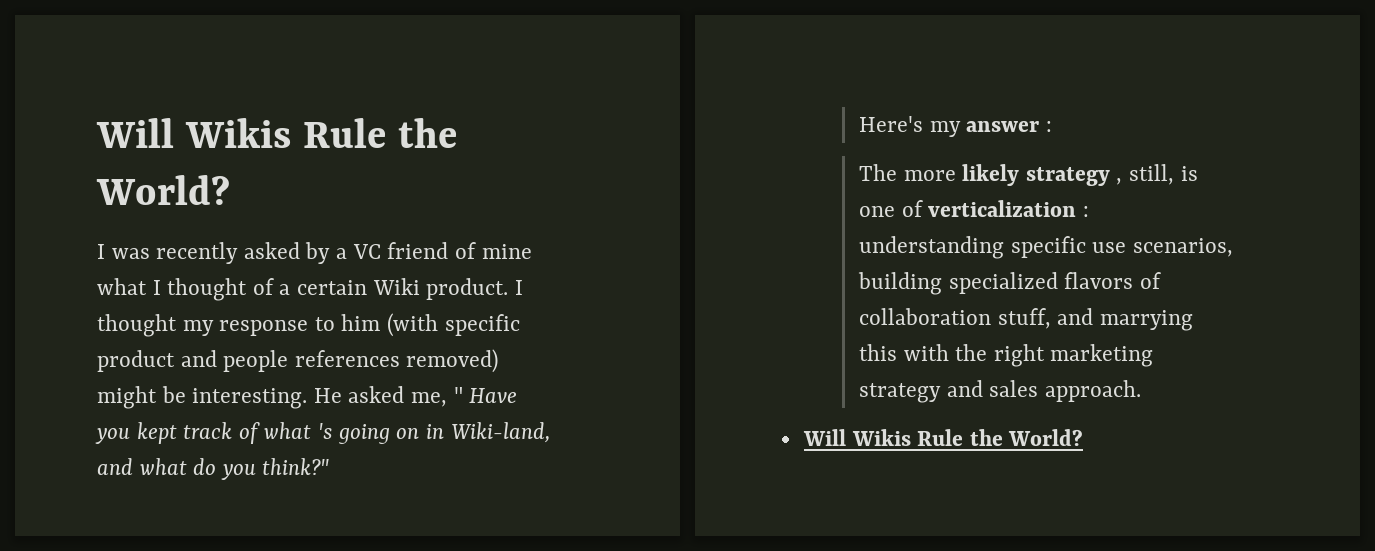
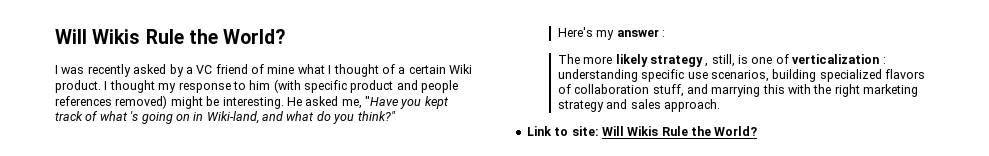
[453,387,518,403] " Have -> [365,96,399,106] "Have
(1141, 391) none -> [526,126,599,136] Link to site:

